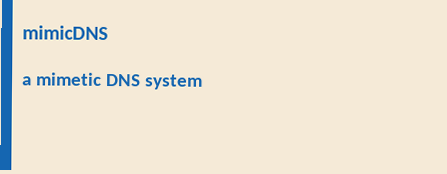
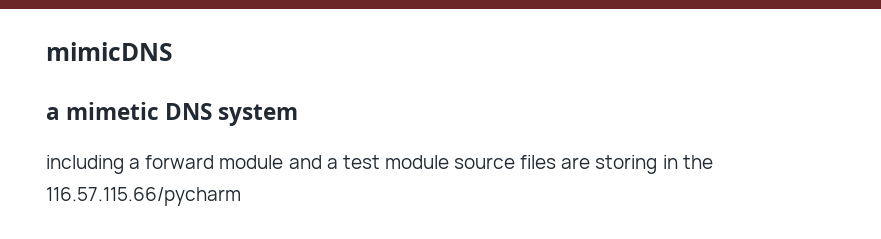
(203, 82) none -> [46,155,713,174] [46,187,241,206] // including a forward module and a test module source files are storing in the 116.57.115.66/pycharm

